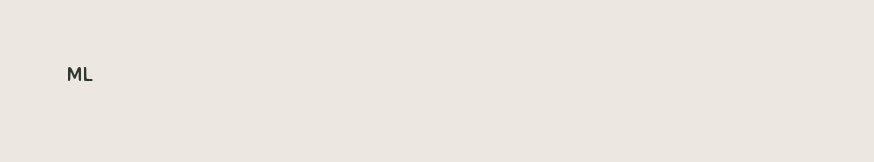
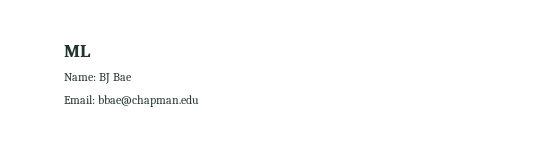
(93, 74) none -> [64,73,133,84] [64,95,200,107] // Name: BJ Bae // Email: bbae@chapman.edu

